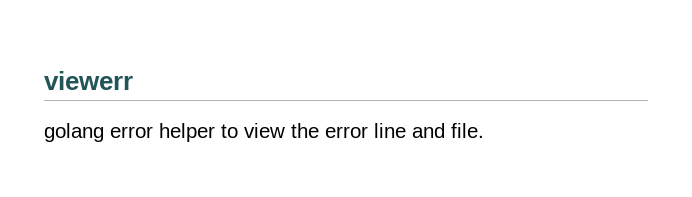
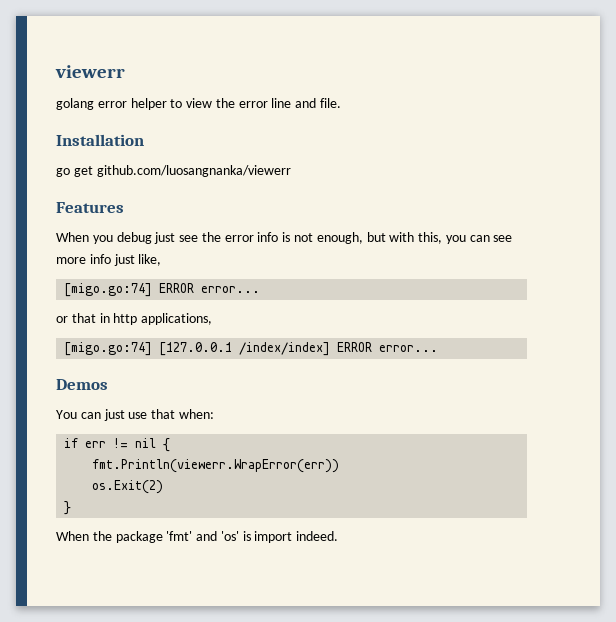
(484, 130) none -> [56,134,144,146] [56,165,291,177] [56,202,124,213] [56,232,513,244] [56,254,162,266] [64,283,261,297] [56,313,213,325] [64,342,439,356] [56,379,108,390] [56,409,214,421] [64,438,171,452] [92,459,340,473] [92,480,164,494] [64,501,72,515] [56,531,339,543] // Installation // go get github.com/luosangnanka/viewerr // Features // When you debug just see the error info is not enough, but with this, you can see more info just like, // [migo.go:74] ERROR error... // or that in http applications, // [migo.go:74] [127.0.0.1 /index/index] ERROR error... // Demos // You can just use that when: // if err != nil { // fmt.Println(viewerr.WrapError(err)) // os.Exit(2) // } // When the package 'fmt' and 'os' is import indeed.

